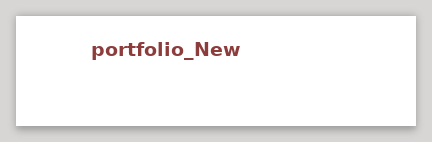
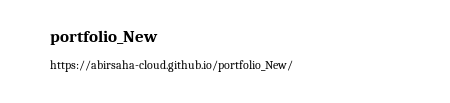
(241, 51) none -> [50,60,293,72] // https://abirsaha-cloud.github.io/portfolio_New/

